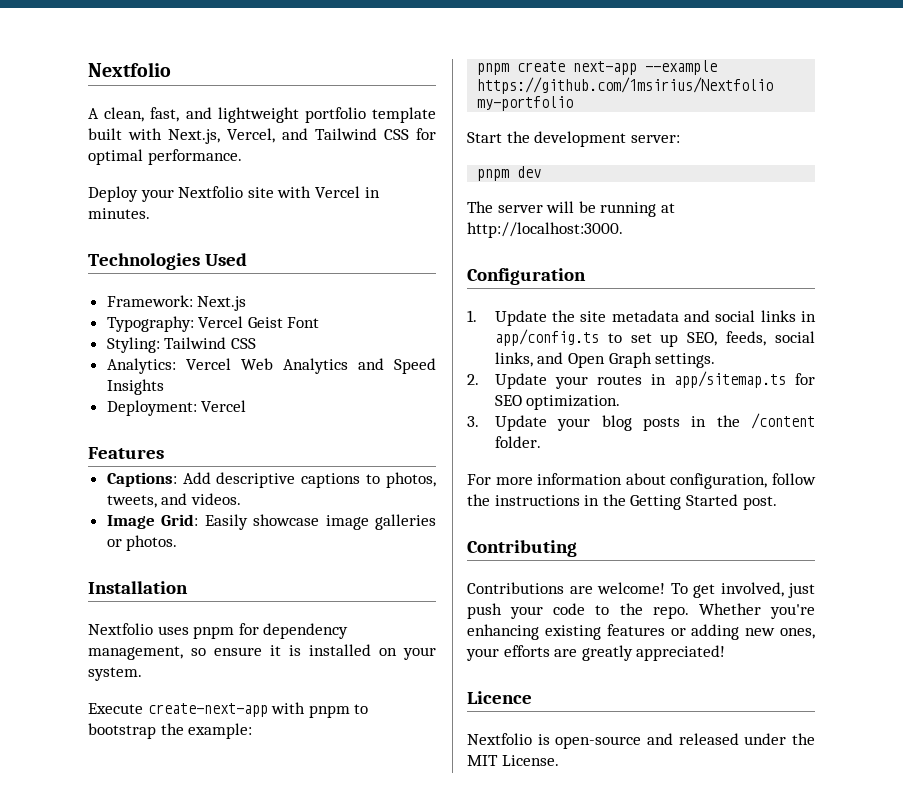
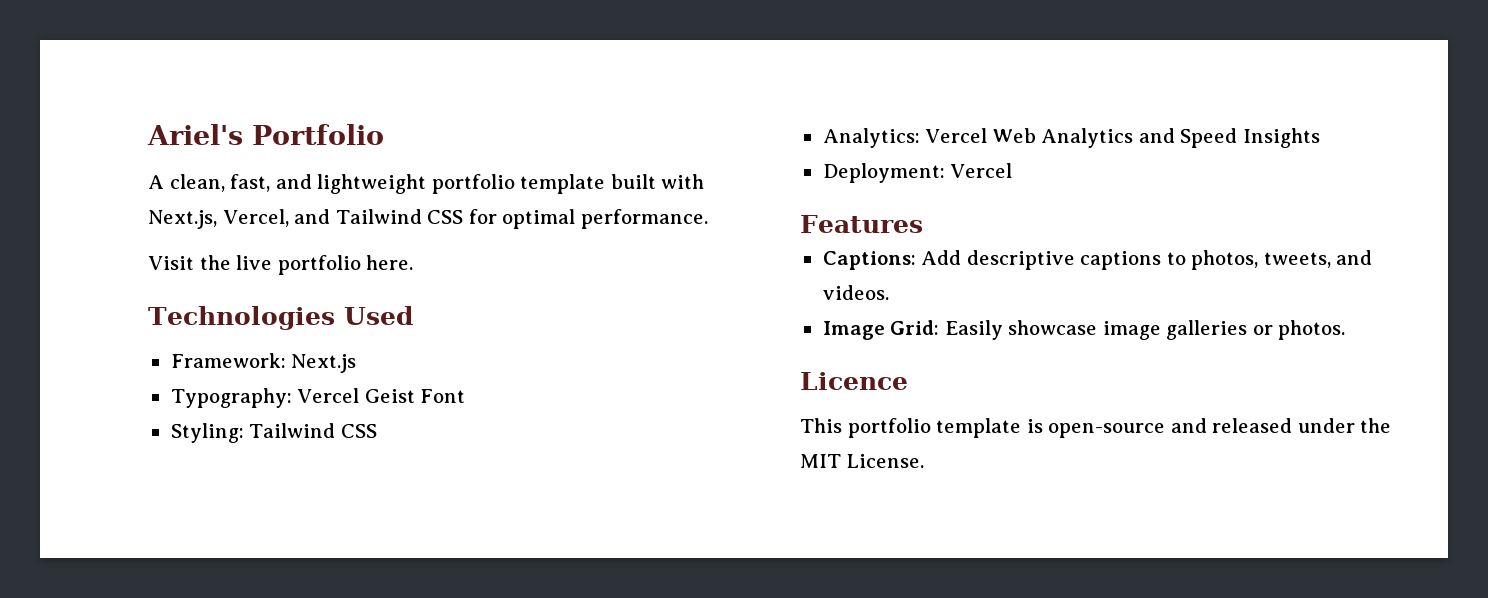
[88,62,171,77] Nextfolio -> [147,124,384,145] Ariel's Portfolio
[88,186,380,202] [88,208,150,219] Deploy your Nextfolio site with Vercel in minutes. -> [148,255,414,275] Visit the live portfolio here.
[88,581,188,594] [88,623,349,639] [88,644,436,660] [88,667,142,681] [88,702,369,718] [88,723,253,739] [477,60,718,75] [477,77,774,94] [477,96,574,111] [467,131,680,147] [477,166,542,181] [467,201,675,217] [467,222,623,238] [467,268,586,285] [467,310,816,326] [494,329,815,347] [494,352,716,368] [467,371,815,389] [494,395,621,410] [467,413,815,431] [494,436,541,448] [467,473,816,489] [467,494,777,510] [467,540,577,557] [467,582,815,598] [467,603,815,619] [467,624,815,640] [466,645,726,661] [467,691,532,704] [467,733,532,745] Installation // Nextfolio uses pnpm for dependency management, so ensure it is installed on your system. // Execute create-next-app with pnpm to bootstrap the example: // pnpm create next-app --example https://github.com/1msirius/Nextfolio my-portfolio // Start the development server: // pnpm dev // The server will be running at http://localhost:3000. // Configuration // 1. Update the site metadata and social links in app/config.ts to set up SEO, feeds, social links, and Open Graph settings. // 2. Update your routes in app/sitemap.ts for SEO optimization. // 3. Update your blog posts in the /content folder. // For more information about configuration, follow the instructions in the Getting Started post. // Contributing // Contributions are welcome! To get involved, just push your code to the repo. Whether you're enhancing existing features or adding new ones, your efforts are greatly appreciated! // Licence // Nextfolio -> [800,372,908,390] [800,418,1022,438] Licence // This portfolio template

